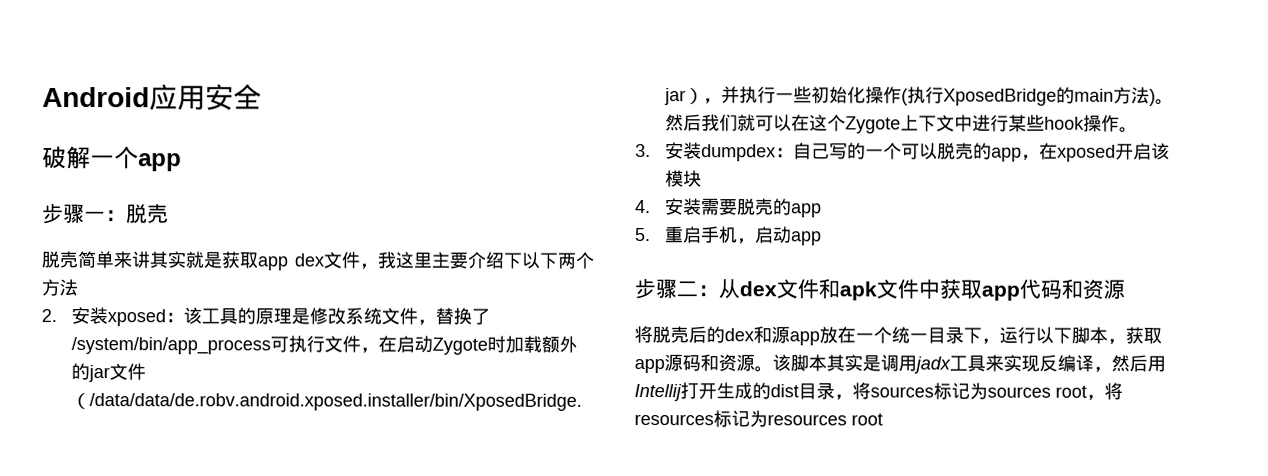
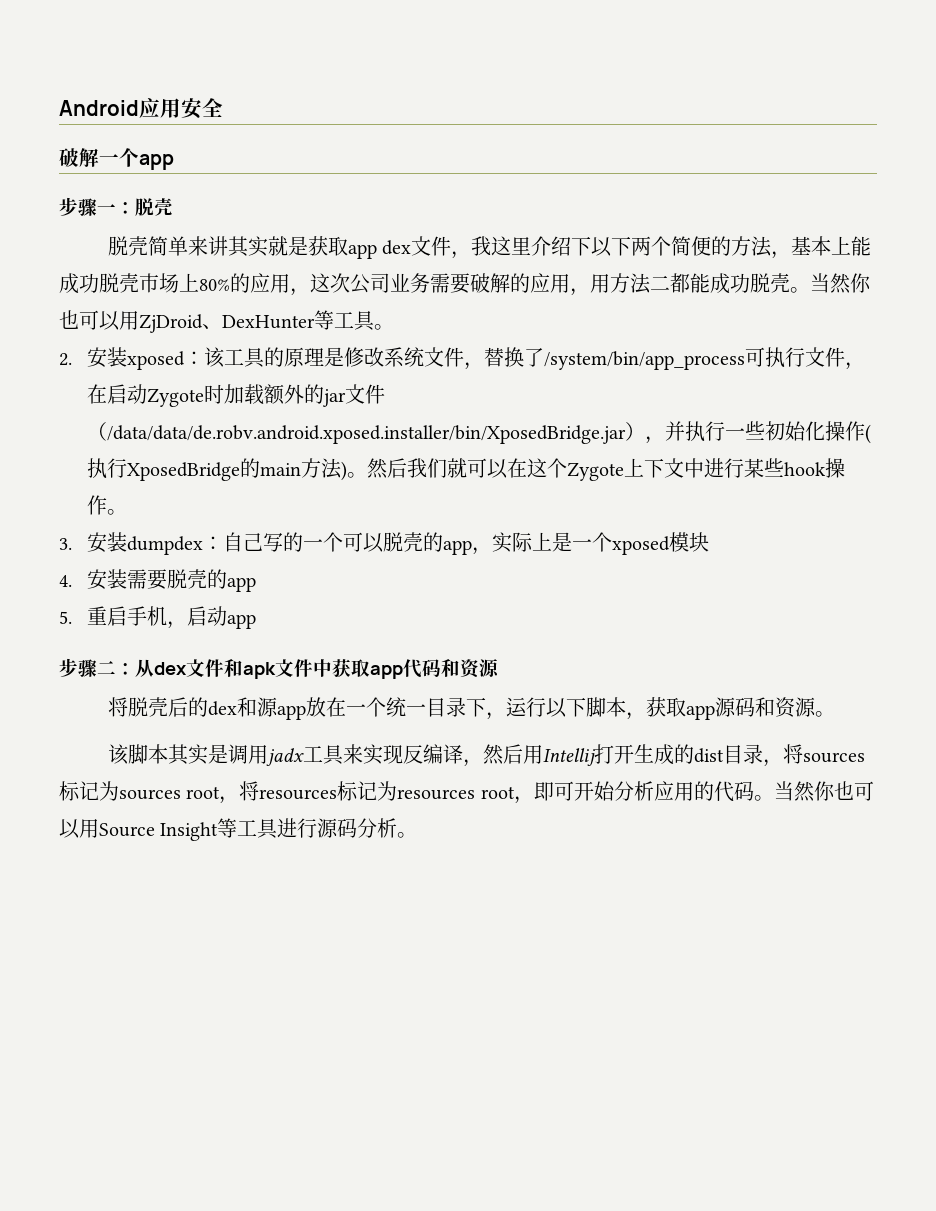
[431,251,468,269] 主要 -> (531, 246) none
[41,278,78,297] 方法 -> [670,236,871,259] [59,273,871,296] [59,310,394,333] 简便的方法，基本上能成功脱壳市场上80%的应用，这次公司业务需要破解的应用，用方法二都能成功脱壳。当然你也可以用ZjDroid、DexHunter等工具。
[1039,142,1171,162] 在xposed开启该 -> [491,532,670,555] 实际上是一个xposed
(773, 369) none -> (835, 714) //
(883, 419) none -> [513,781,874,804] [59,818,418,841] ，即可开始分析应用的代码。当然你也可以用Source Insight等工具进行源码分析。

